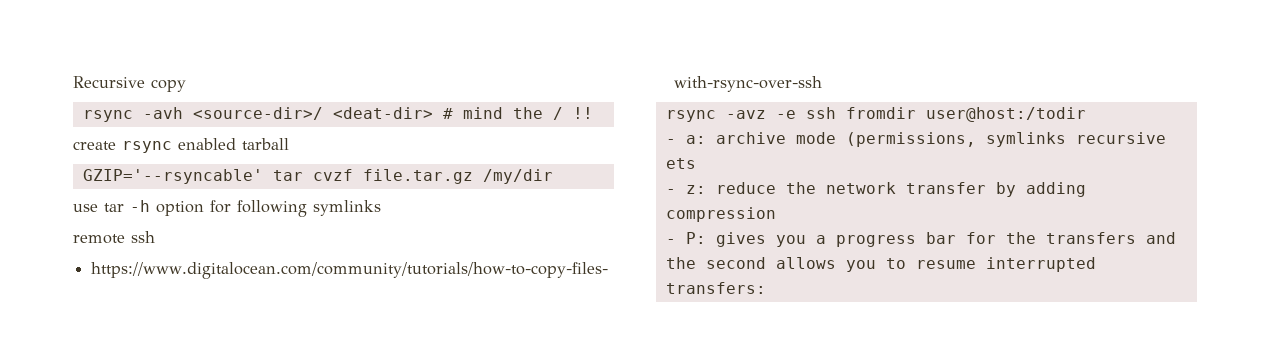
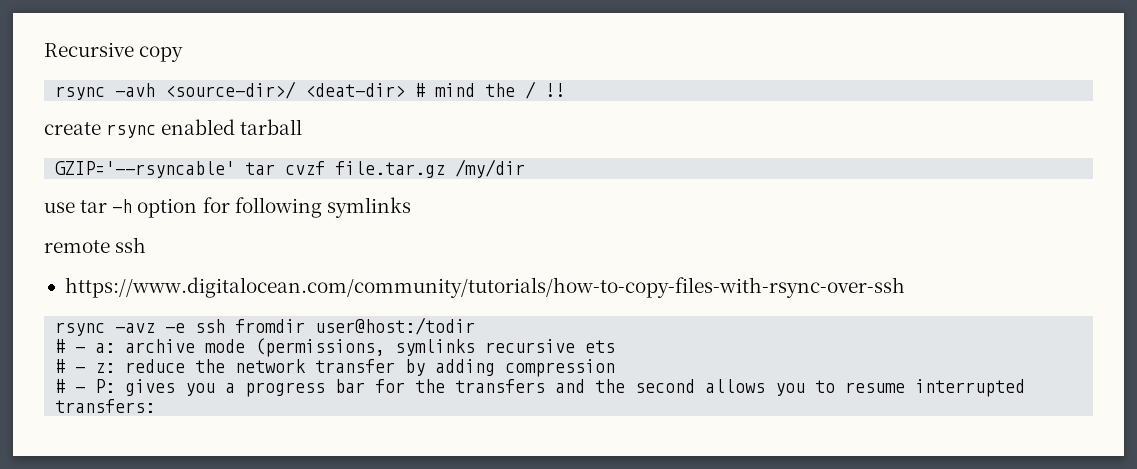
(1086, 114) none -> [55,339,66,353] #
(696, 163) none -> [55,359,66,373] #
(776, 214) none -> [55,379,66,393] #

